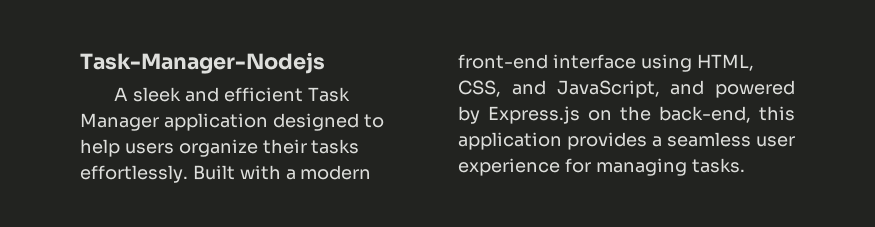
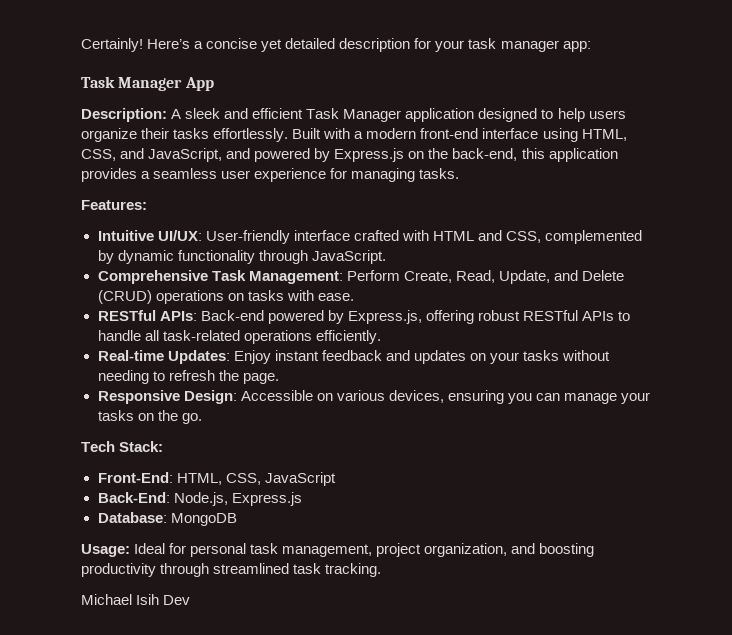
[80,52,325,74] Task-Manager-Nodejs // -> [81,38,591,52] [81,76,214,91] [81,108,167,122] Certainly! Here’s a concise yet detailed description for your task manager app: // Task Manager App // Description:
(745, 165) none -> [81,200,147,210] [97,230,642,244] [97,250,386,264] [97,270,624,284] [97,290,354,304] [97,310,630,324] [97,330,381,344] [97,350,611,364] [97,370,279,384] [97,390,650,404] [97,410,202,424] [81,441,164,452] [97,472,336,486] [97,492,302,506] [97,512,237,526] [81,543,595,557] [81,563,382,577] [81,594,191,605] // Features: // Intuitive UI/UX: User-friendly interface crafted with HTML and CSS, complemented by dynamic functionality through JavaScript. // Comprehensive Task Management: Perform Create, Read, Update, and Delete (CRUD) operations on tasks with ease. // RESTful APIs: Back-end powered by Express.js, offering robust RESTful APIs to handle all task-related operations efficiently. // Real-time Updates: Enjoy instant feedback and updates on your tasks without needing to refresh the page. // Responsive Design: Accessible on various devices, ensuring you can manage your tasks on the go. // Tech Stack: // Front-End: HTML, CSS, JavaScript // Back-End: Node.js, Express.js // Database: MongoDB // Usage: Ideal for personal task management, project organization, and boosting productivity through streamlined task tracking. // Michael Isih Dev

